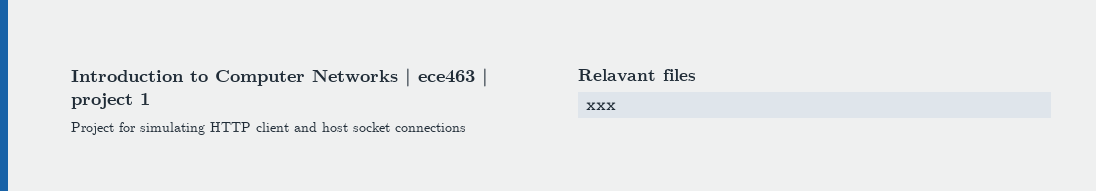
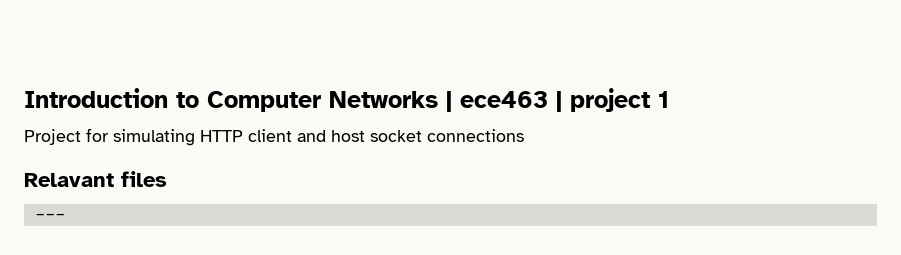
[586,102,617,110] xxx -> [34,213,65,220] ---

